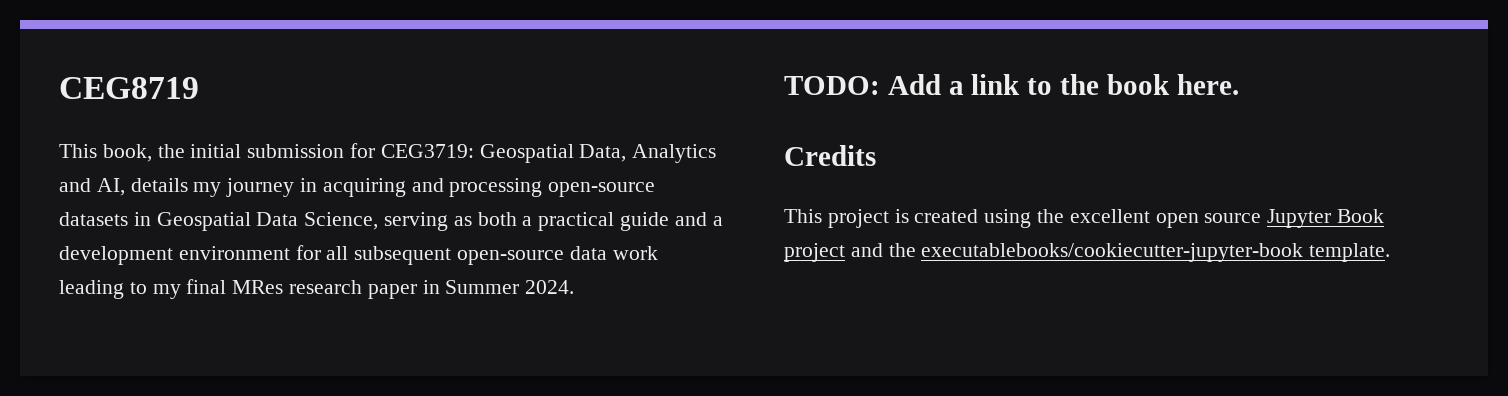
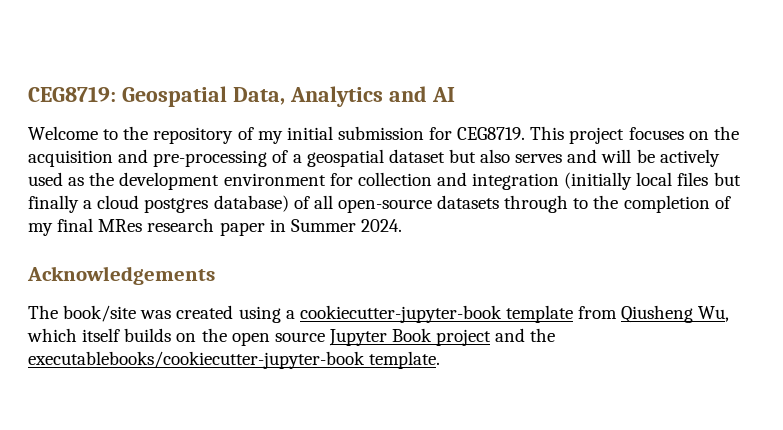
[59,77,199,99] [59,143,717,163] [59,178,656,197] [59,212,723,231] [59,245,658,265] [59,280,147,299] CEG8719 // This book, the initial submission for CEG3719: Geospatial Data, Analytics and AI, details my journey in acquiring and processing open-source datasets in Geospatial Data Science, serving as both a practical guide and a development environment for all subsequent open-source data work leading to -> [28,86,455,107] [28,126,739,144] [28,149,720,167] [28,172,741,190] [28,195,731,213] CEG8719: Geospatial Data, Analytics and AI // Welcome to the repository of my initial submission for CEG8719. This project focuses on the acquisition and pre-processing of a geospatial dataset but also serves and will be actively used as the development environment for collection and integration (initially local files but finally a cloud postgres database) of all open-source datasets through to the completion of
[784,74,1239,95] [784,145,876,166] [784,209,1150,228] TODO: Add a link to the book here. // Credits // This project is created using the excellent -> [27,266,215,285] [28,305,730,323] [27,328,227,342] Acknowledgements // The book/site was created using a cookiecutter-jupyter-book template from Qiusheng Wu, which itself builds on the

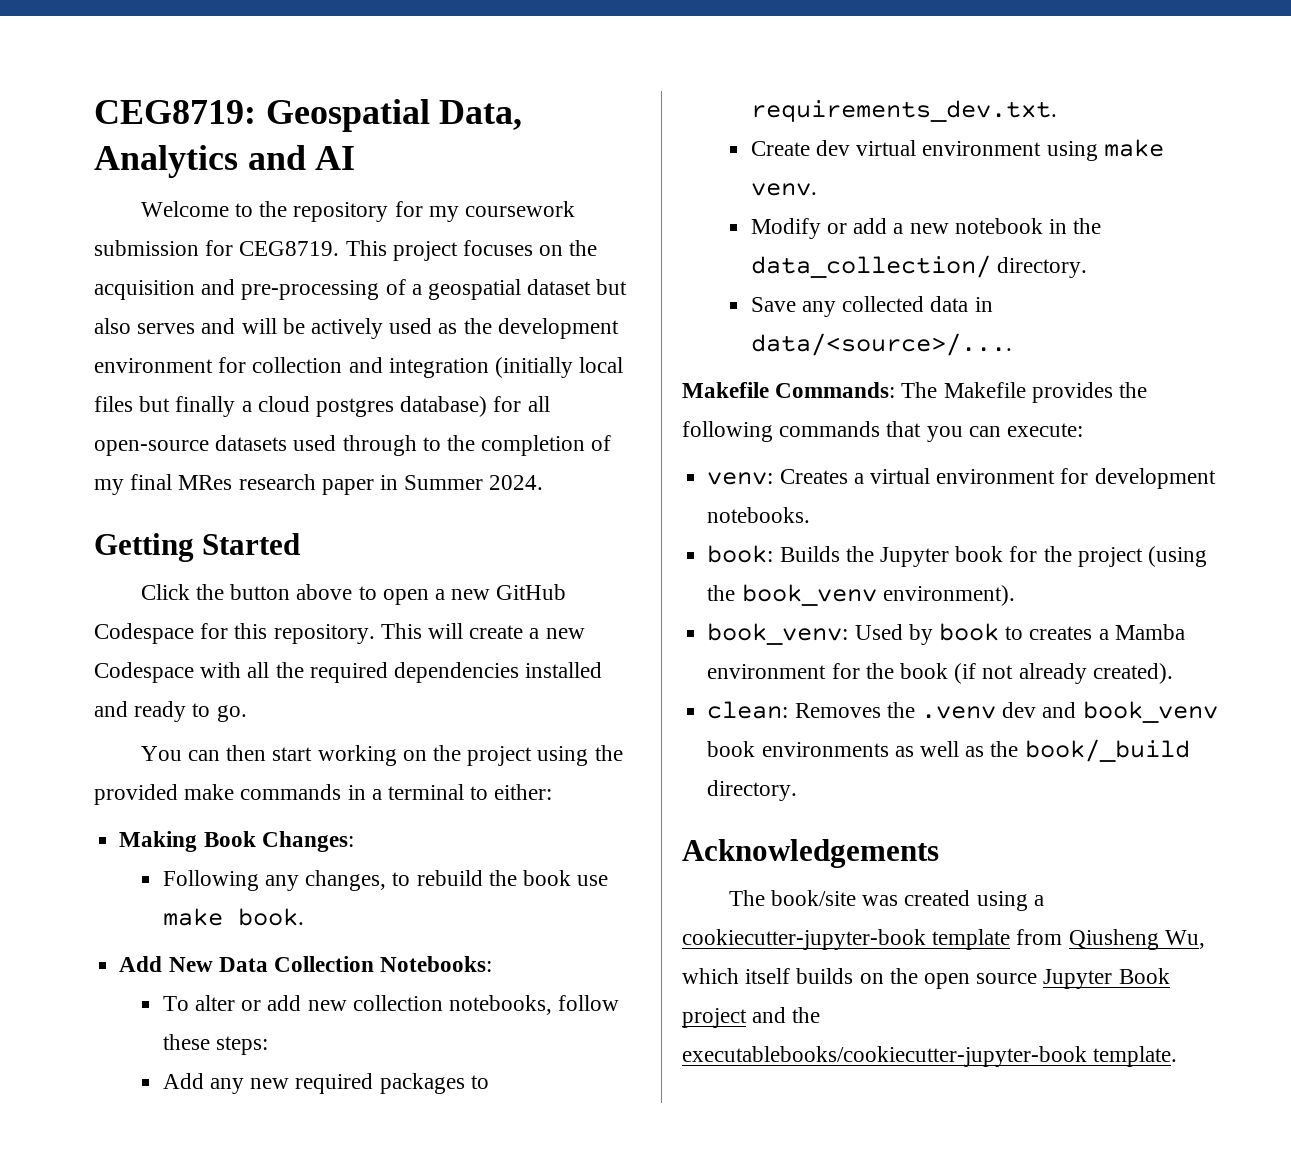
[237,126,333,144] of my initial -> [394,201,575,222] for my coursework
[293,196,310,209] of -> [493,396,522,412] for
(500, 202) none -> [293,435,337,451] used
(402, 225) none -> [94,533,301,562] [140,584,567,605] [94,623,585,644] [94,662,603,683] [94,701,247,722] [140,745,623,766] [94,784,553,805] [119,831,354,852] [162,870,609,891] [162,908,304,926] [119,956,493,972] [162,995,620,1015] [162,1034,268,1055] [162,1073,489,1094] [750,100,1057,122] [750,139,1164,161] [750,183,817,196] [750,218,1102,239] [750,255,1087,278] [750,296,993,317] [750,333,1012,356] [682,382,1148,403] [682,421,1084,442] [707,468,1216,489] [707,507,811,523] [707,545,1207,567] [707,584,1015,606] [707,623,1185,645] [707,663,1173,684] [707,701,1218,723] [707,739,1190,762] [707,780,798,801] // Getting Started // Click the button above to open a new GitHub Codespace for this repository. This will create a new Codespace with all the required dependencies installed and ready to go. // You can then start working on the project using the provided make commands in a terminal to either: // Making Book Changes: // Following any changes, to rebuild the book use make book. // Add New Data Collection Notebooks: // To alter or add new collection notebooks, follow these steps: // Add any new required packages to requirements_dev.txt. // Create dev virtual environment using make venv. // Modify or add a new notebook in the data_collection/ directory. // Save any collected data in data/<source>/.... // Makefile Commands: The Makefile provides the following commands that you can execute: // venv: Creates a virtual environment for development notebooks. // book: Builds the Jupyter book for the project (using the book_venv environment). // book_venv: Used by book to creates a Mamba environment for the book (if not already created). // clean: Removes the .venv dev and book_venv book environments as well as the book/_build directory.

